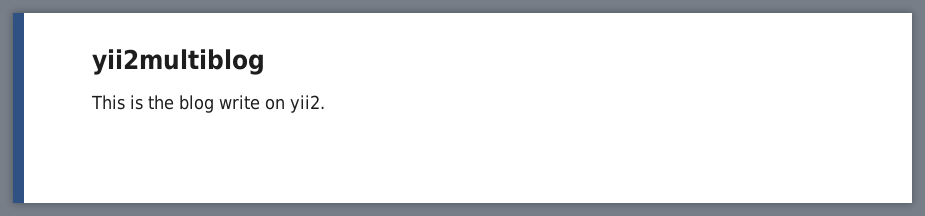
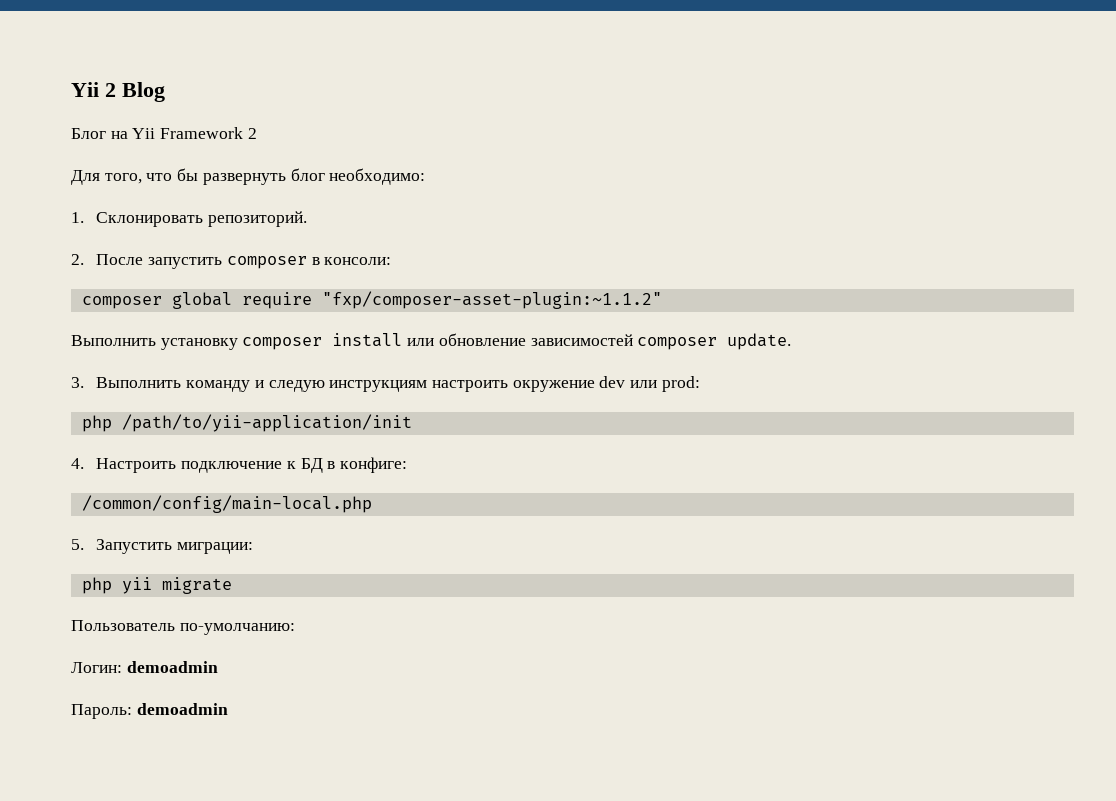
[92,49,265,75] [91,95,325,113] yii2multiblog // This is the blog write on yii2. -> [71,82,165,102] [71,127,257,139] [71,168,426,185] [71,211,308,227] [71,254,392,269] [81,291,662,309] [71,333,792,350] [71,376,700,392] [81,414,412,432] [71,457,407,473] [81,495,372,513] [71,539,254,554] [81,577,232,594] [71,620,295,635] [71,661,218,673] [71,703,228,719] Yii 2 Blog // Блог на Yii Framework 2 // Для того, что бы развернуть блог необходимо: // 1. Склонировать репозиторий. // 2. После запустить composer в консоли: // composer global require "fxp/composer-asset-plugin:~1.1.2" // Выполнить установку composer install или обновление зависимостей composer update. // 3. Выполнить команду и следую инструкциям настроить окружение dev или prod: // php /path/to/yii-application/init // 4. Настроить подключение к БД в конфиге: // /common/config/main-local.php // 5. Запустить миграции: // php yii migrate // Пользователь по-умолчанию: // Логин: demoadmin // Пароль: demoadmin

